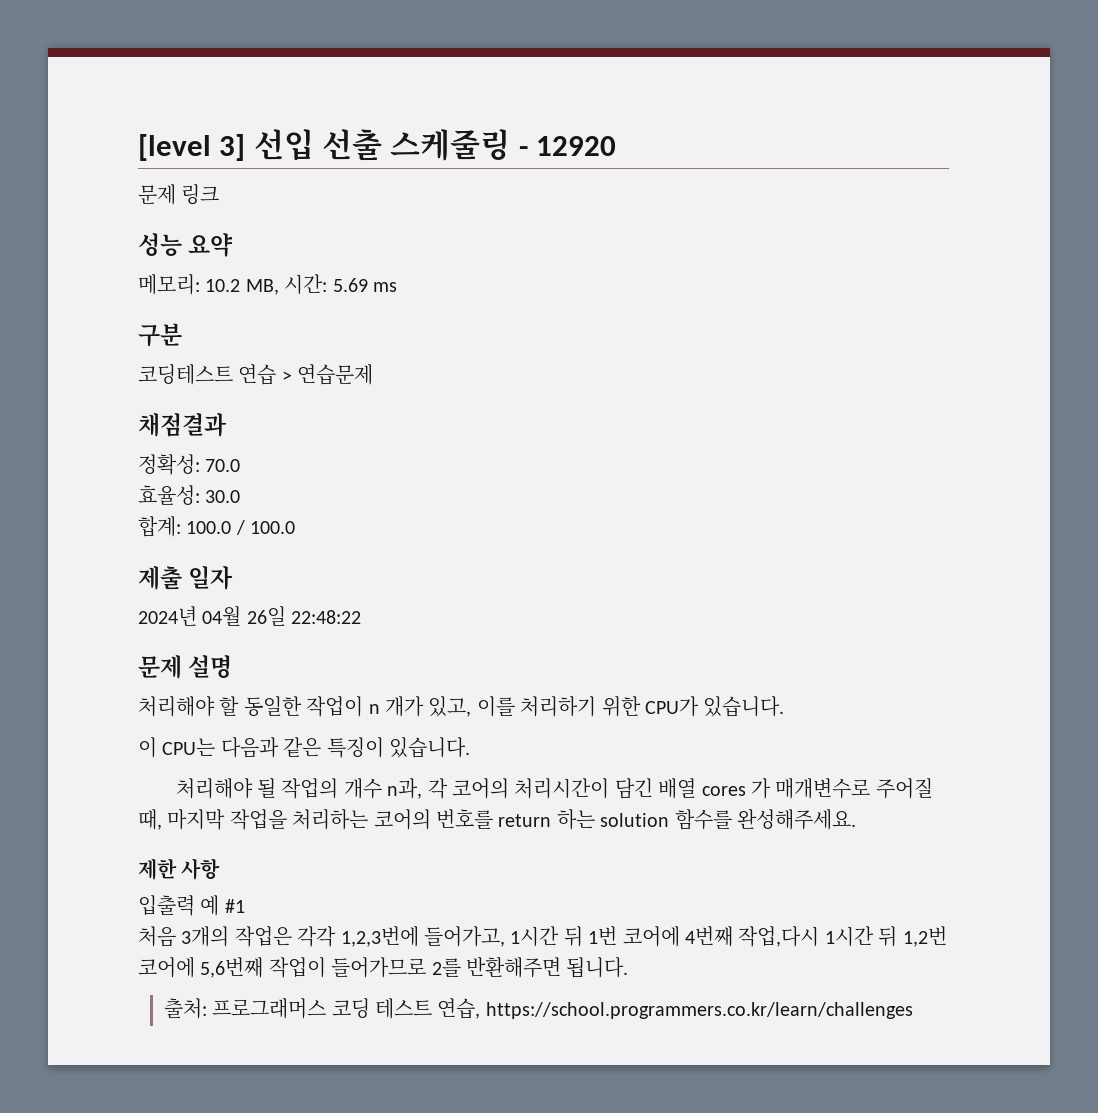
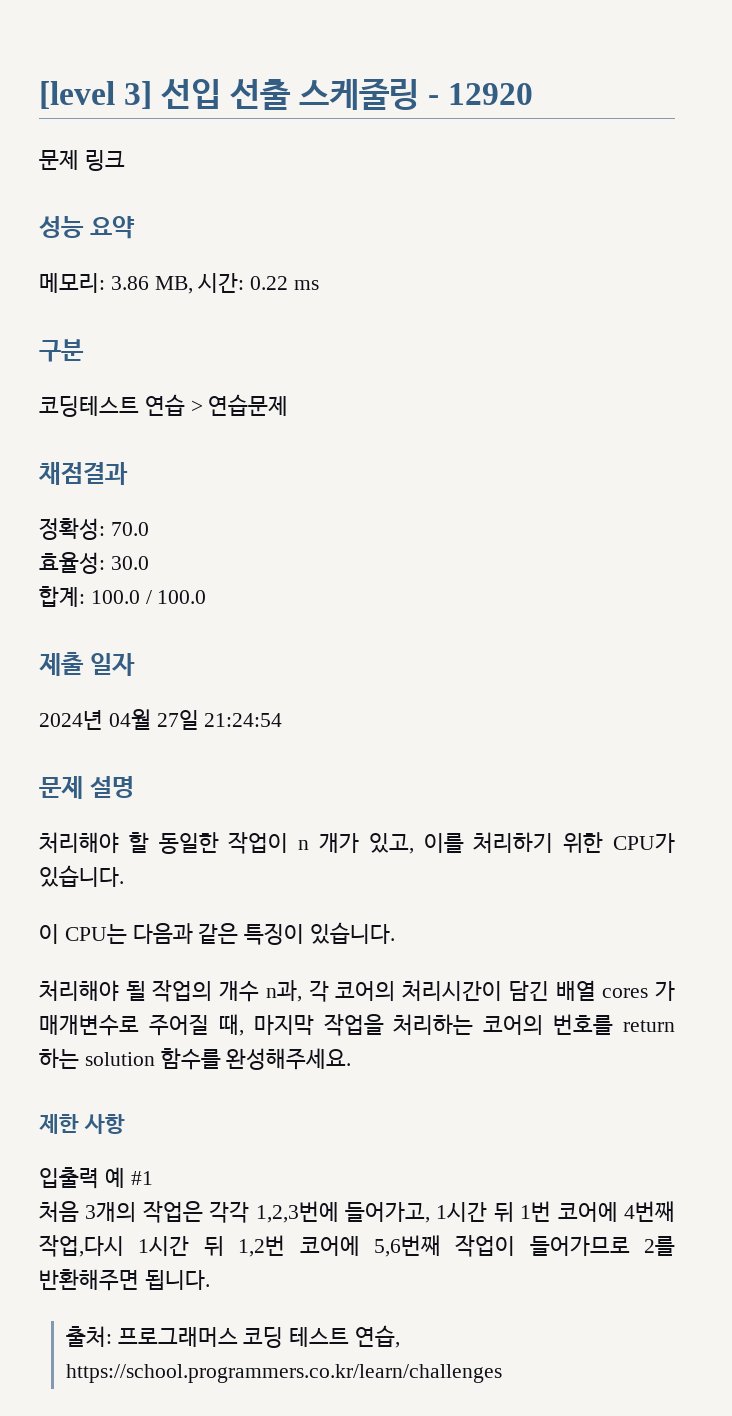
[205,279,241,292] 10.2 -> [110,276,149,290] 3.86
[332,278,368,292] 5.69 -> [250,276,289,290] 0.22
[246,606,362,626] 26일 22:48:22 -> [156,710,283,730] 27일 21:24:54

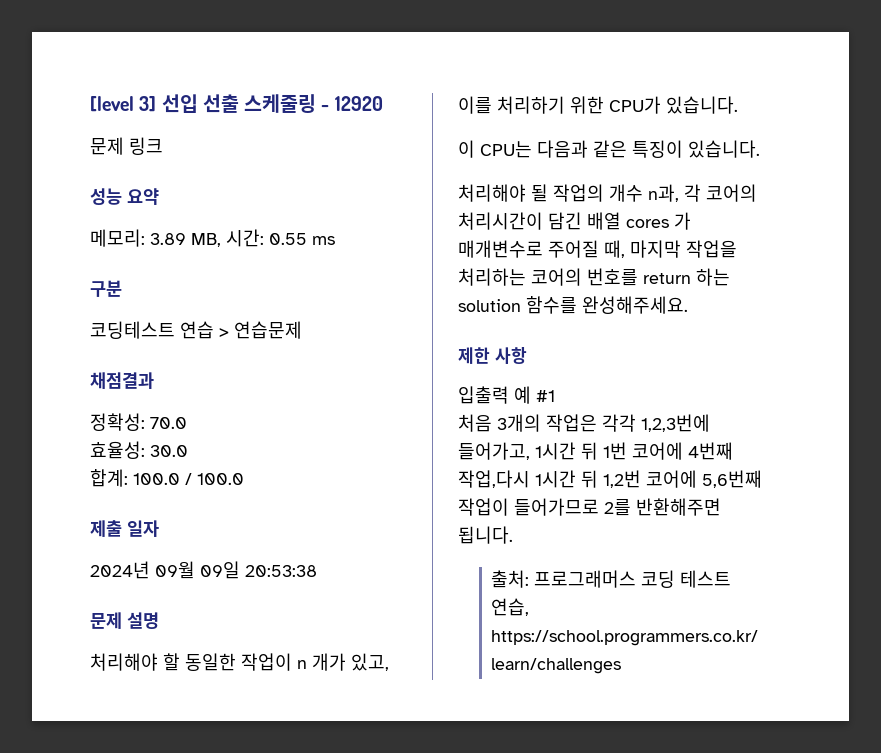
[110,276,149,290] 3.86 -> [150,233,186,245] 3.89
[250,276,289,290] 0.22 -> [269,233,307,245] 0.55
[108,709,283,730] 04월 27일 21:24:54 -> [155,561,317,579] 09월 09일 20:53:38

